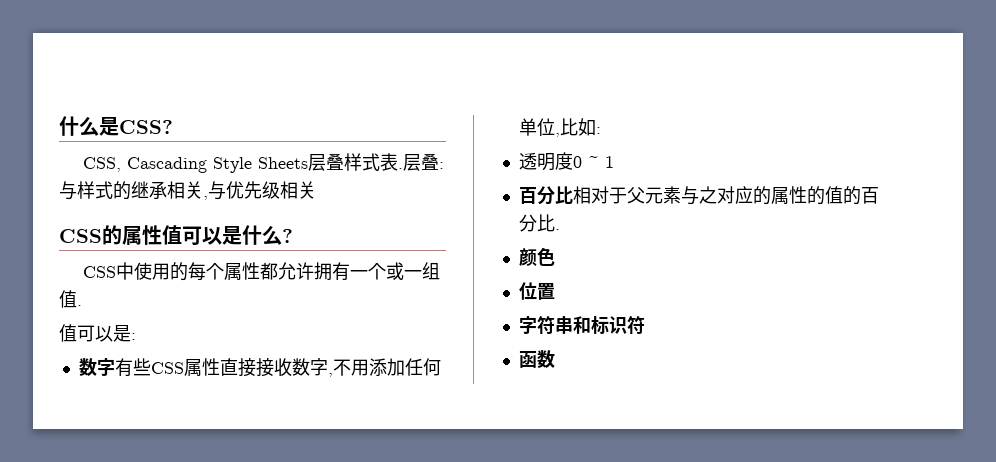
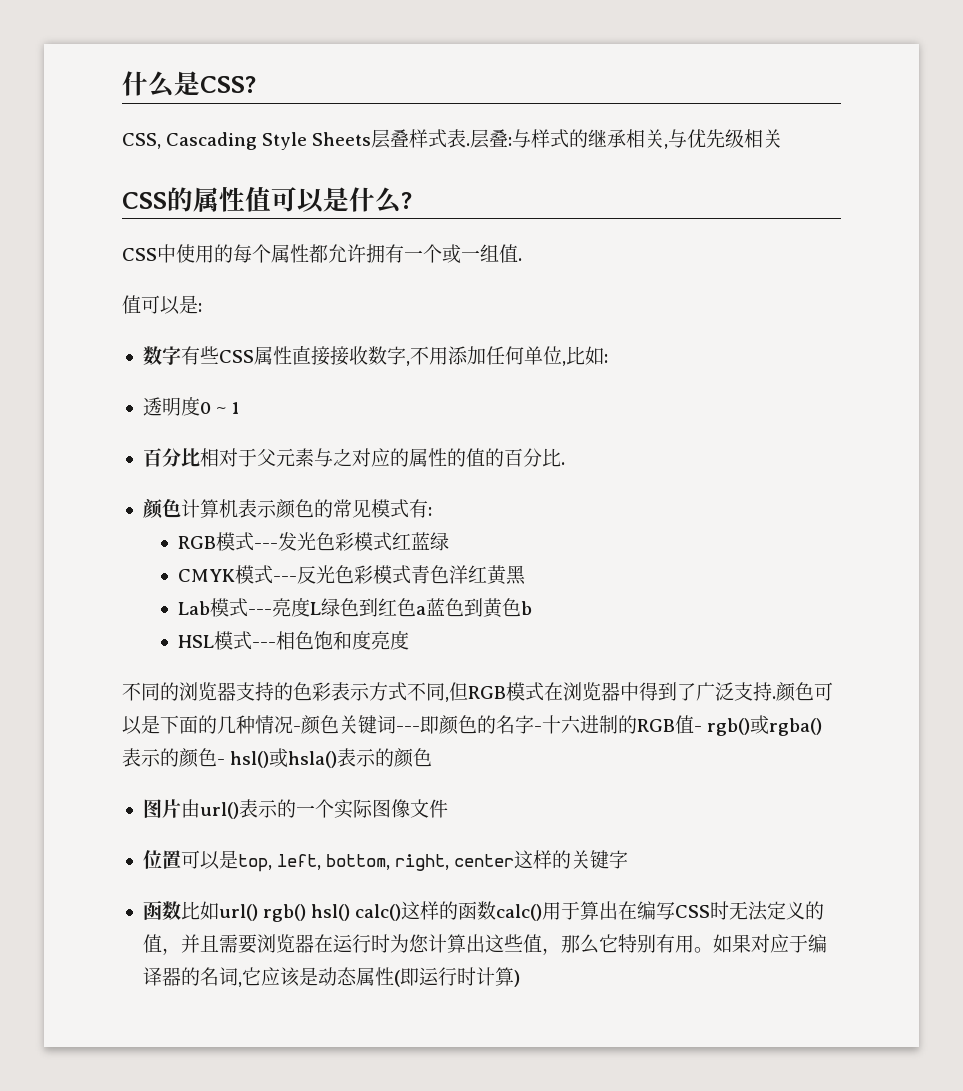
[518,282,555,300] [518,316,645,334] [518,350,555,368] // 位置 // 字符串和标识符 // 函数 -> [180,499,432,519] [178,532,450,551] [178,565,527,585] [178,598,533,618] [178,631,410,650] [122,682,833,702] [122,715,823,736] [122,748,433,768] [142,799,448,819] [142,850,629,872] [142,900,825,922] [142,934,827,955] [142,967,520,987] 计算机表示颜色的常见模式有: // RGB模式---发光色彩模式红蓝绿 // CMYK模式---反光色彩模式青色洋红黄黑 // Lab模式---亮度L绿色到红色a蓝色到黄色b // HSL模式---相色饱和度亮度 // 不同的浏览器支持的色彩表示方式不同,但RGB模式在浏览器中得到了广泛支持.颜色可以是下面的几种情况-颜色关键词---即颜色的名字-十六进制的RGB值- rgb()或rgba()表示的颜色- hsl()或hsla()表示的颜色 // 图片由url()表示的一个实际图像文件 // 位置可以是top, left, bottom, right, center这样的关键字 // 函数比如url() rgb() hsl() calc()这样的函数calc()用于算出在编写CSS时无法定义的值，并且需要浏览器在运行时为您计算出这些值，那么它特别有用。如果对应于编译器的名词,它应该是动态属性(即运行时计算)

